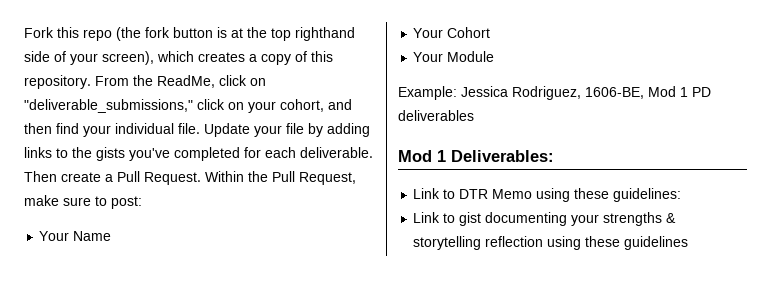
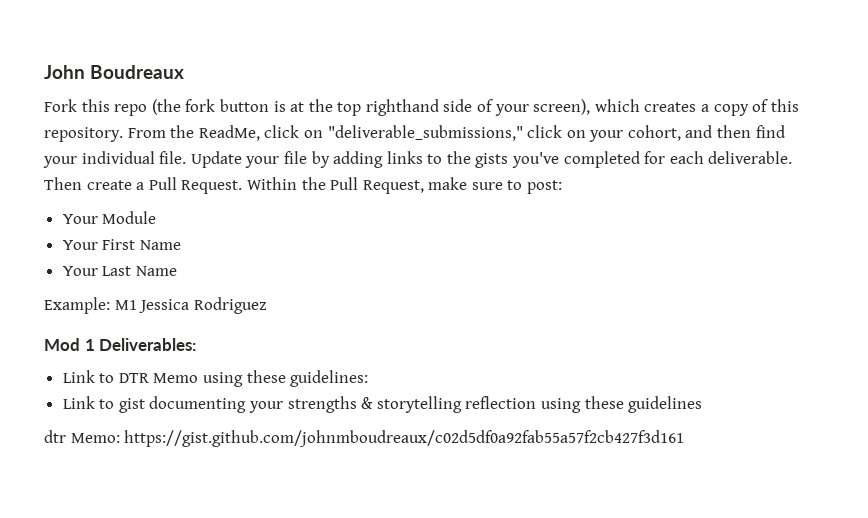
(24, 32) none -> [44,65,184,79] John Boudreaux //
(70, 236) none -> [102,211,157,224] [62,239,136,250] Module // Your First
[447,27,491,38] [413,51,495,62] [398,86,711,100] [398,110,474,121] Cohort // Your Module // Example: Jessica Rodriguez, 1606-BE, Mod 1 PD deliverables -> [102,266,177,276] [44,297,267,314] Last Name // Example: M1 Jessica Rodriguez
(689, 243) none -> [44,430,685,447] // dtr Memo: https://gist.github.com/johnmboudreaux/c02d5df0a92fab55a57f2cb427f3d161

